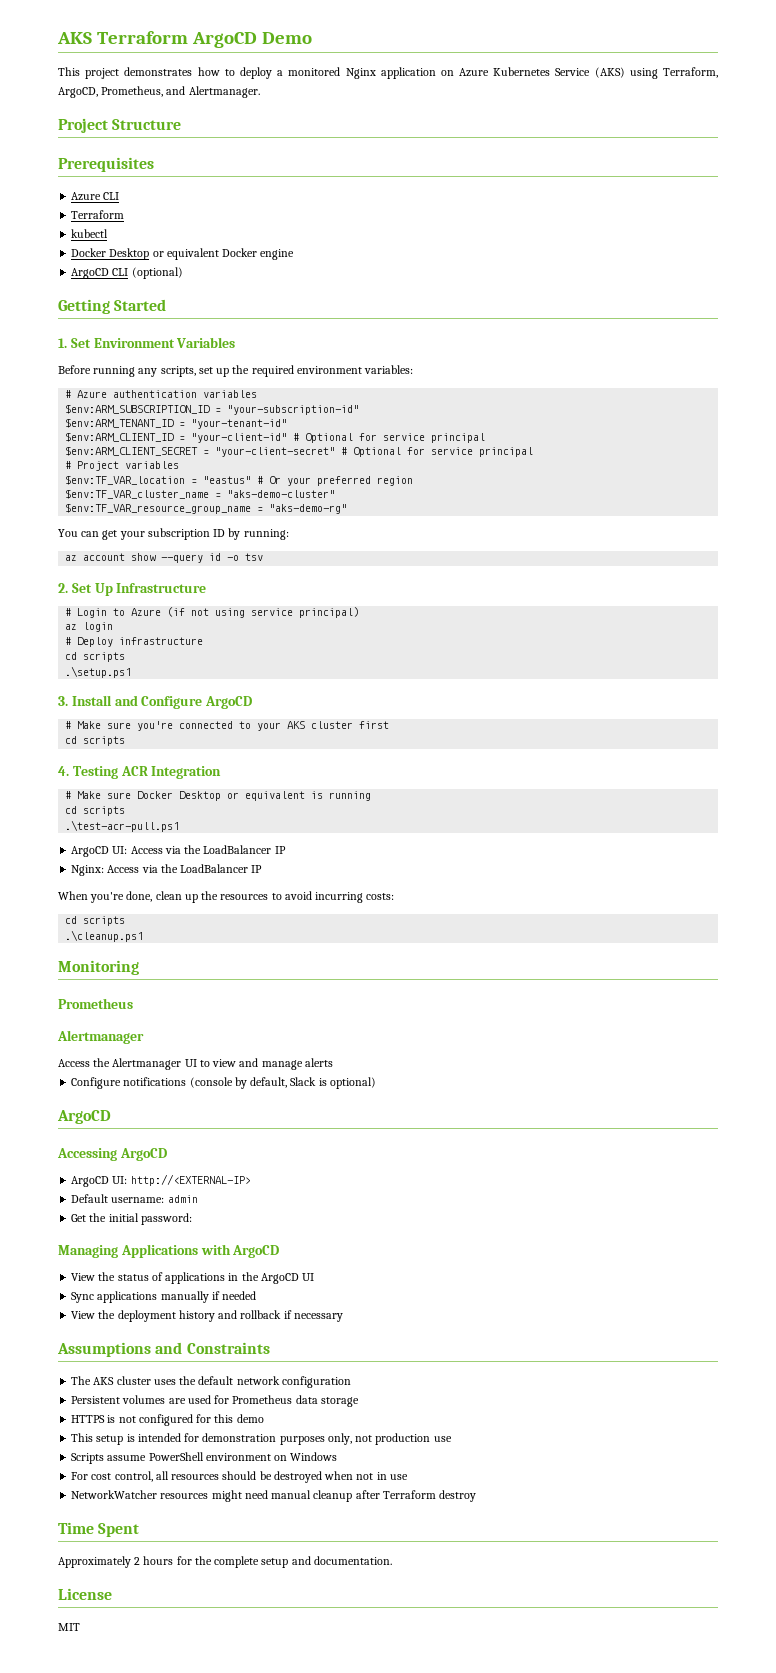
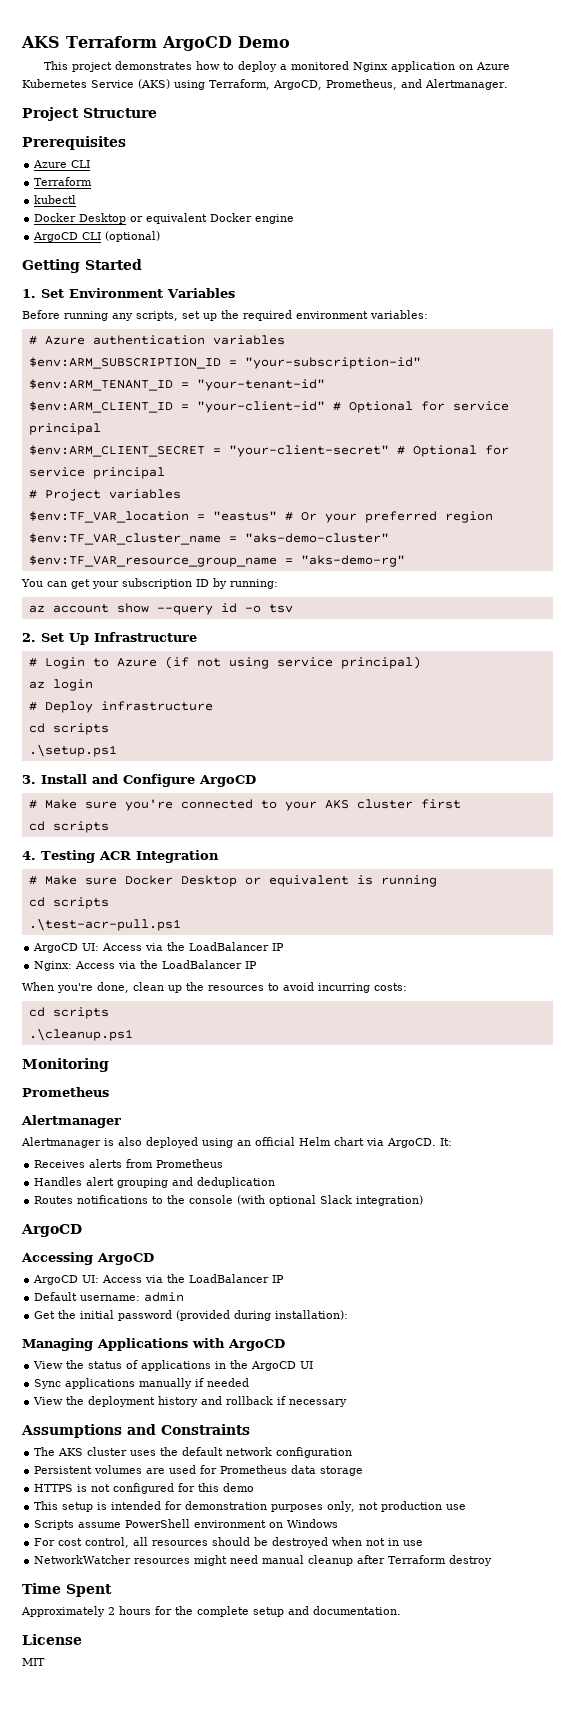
[58,1058,333,1070] [71,1077,376,1089] Access the Alertmanager UI to view and manage alerts // Configure notifications (console by default, Slack is optional) -> [21,1137,452,1148] [34,1159,224,1168] [34,1177,276,1188] [34,1195,424,1206] Alertmanager is also deployed using an official Helm chart via ArgoCD. It: // Receives alerts from Prometheus // Handles alert grouping and deduplication // Routes notifications to the console (with optional Slack integration)
[130,1174,251,1186] http://<EXTERNAL-IP> -> [102,1274,285,1283] Access via the LoadBalancer IP
[140,1213,192,1225] password: -> [118,1310,349,1321] password (provided during installation):

